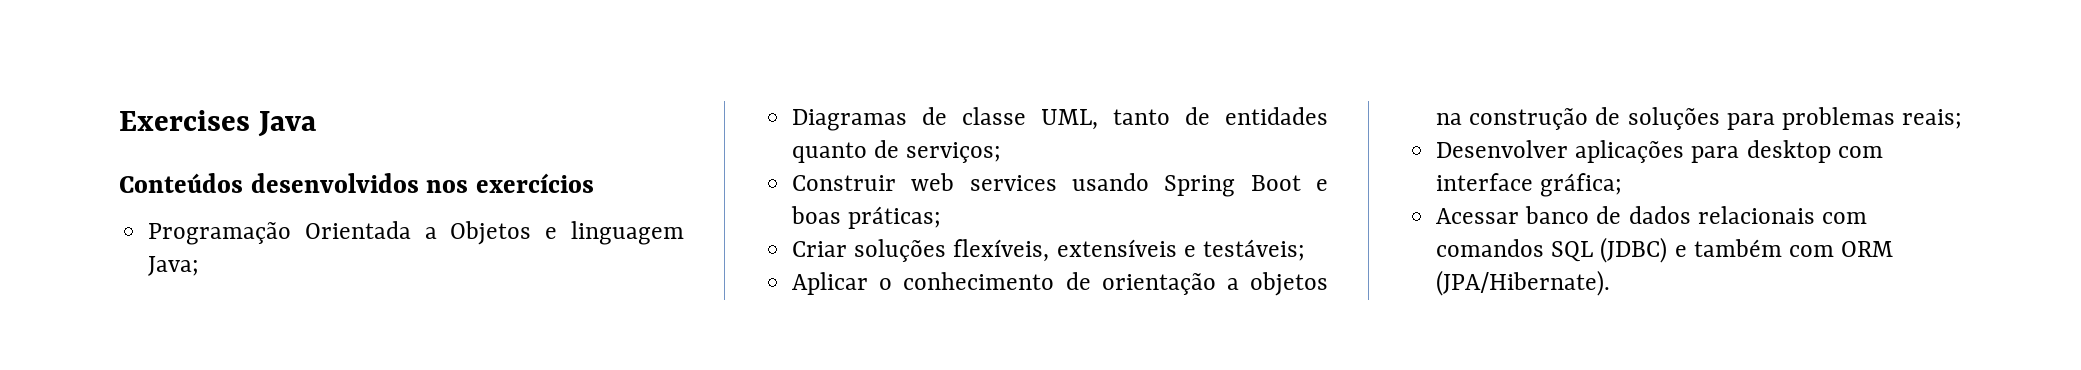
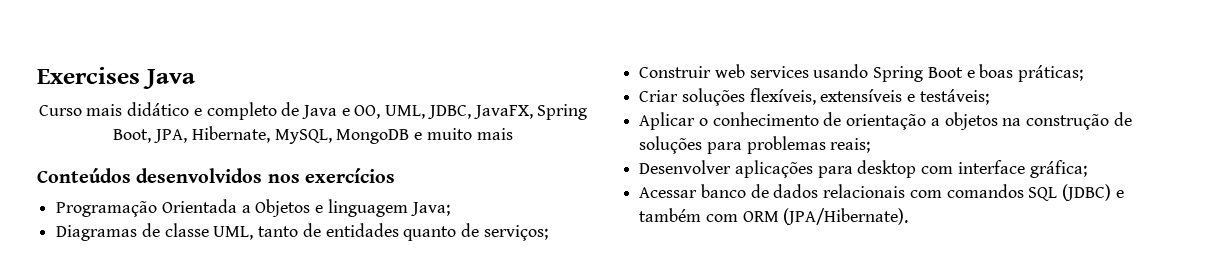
(317, 124) none -> [38,102,588,120] [113,126,513,144] // Curso mais didático e completo de Java e OO, UML, JDBC, JavaFX, Spring Boot, JPA, Hibernate, MySQL, MongoDB e muito mais

